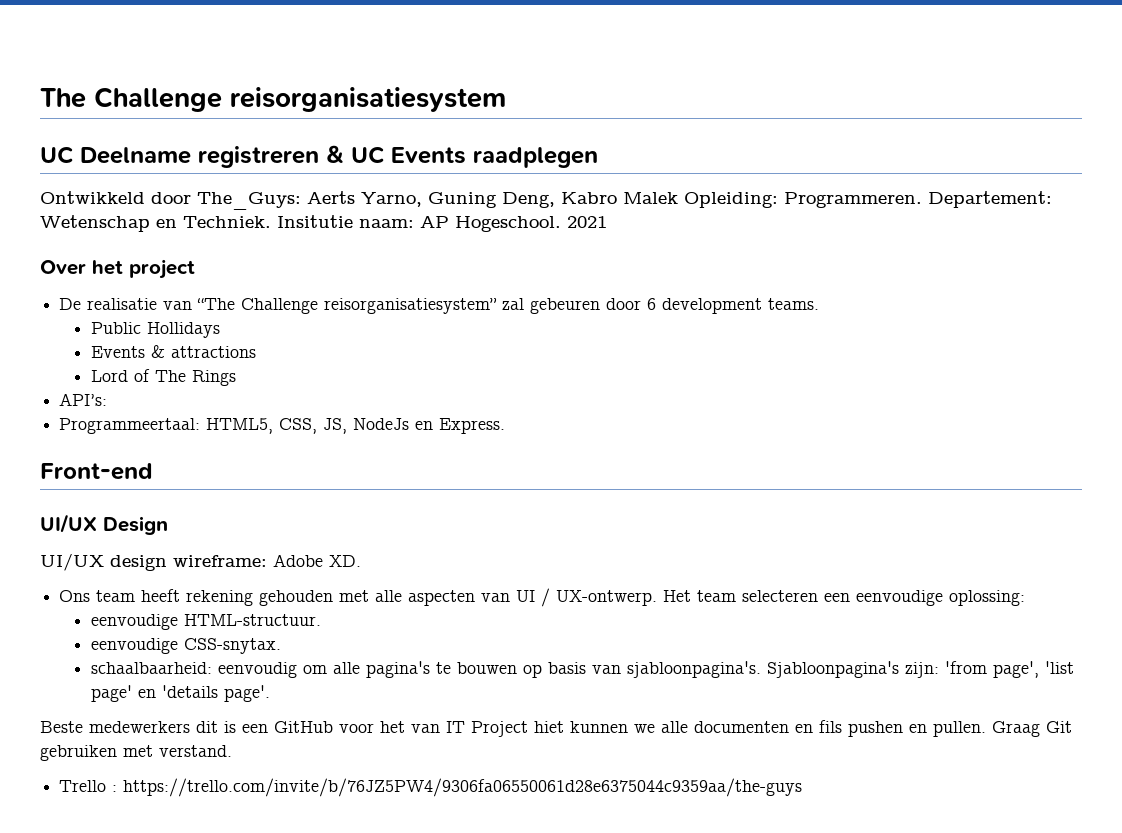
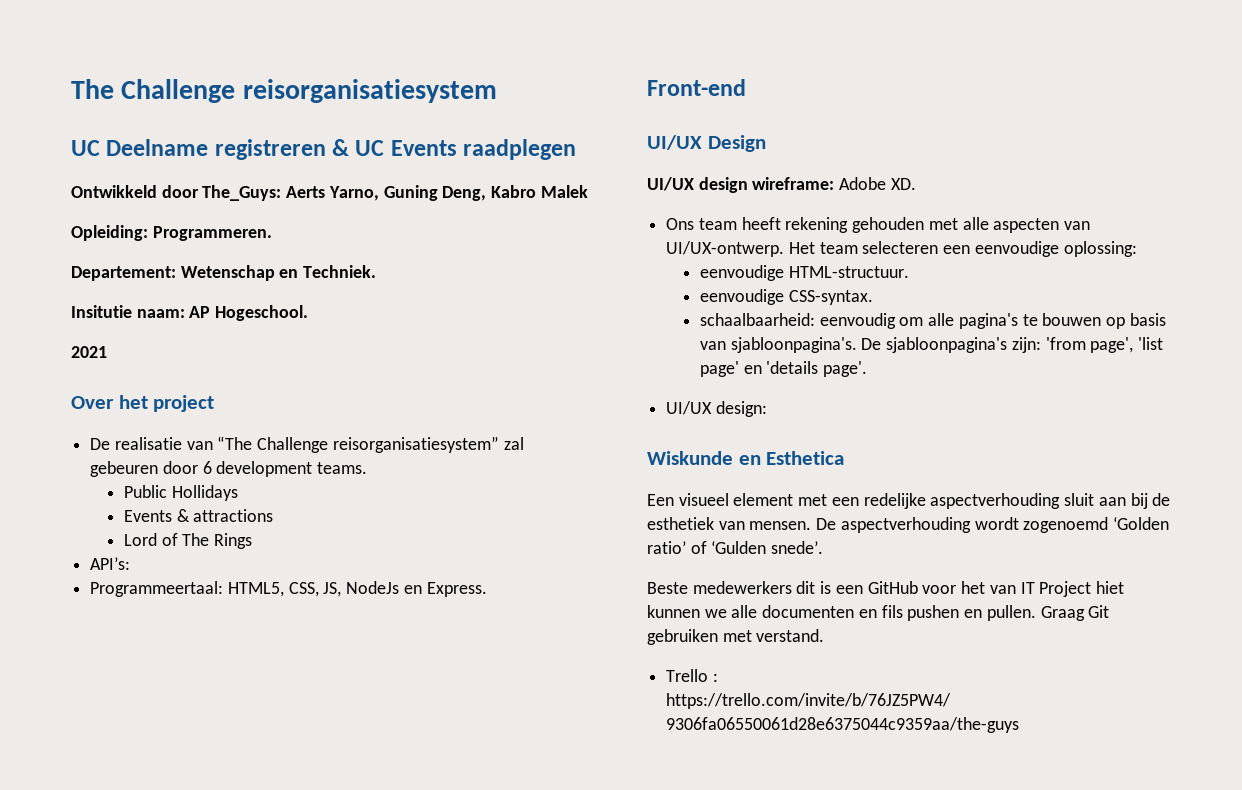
(678, 198) none -> (588, 191) //
(922, 200) none -> (272, 233) //
(271, 222) none -> (377, 271) //
(561, 224) none -> (309, 313) //
[516,588,658,607] UI / UX-ontwerp. -> [666,241,785,257] UI/UX-ontwerp.
[184,638,282,654] CSS-snytax. -> [788,290,873,305] CSS-syntax.
[767,661,900,678] Sjabloonpagina's -> [861,337,1008,353] De sjabloonpagina's
(271, 693) none -> [666,401,767,417] [647,451,845,465] [647,493,1171,509] [647,517,1170,533] [647,541,824,554] // UI/UX design: // Wiskunde en Esthetica // Een visueel element met een redelijke aspectverhouding sluit aan bij de esthetiek van mensen. De aspectverhouding wordt zogenoemd ‘Golden ratio’ of ‘Gulden snede’.

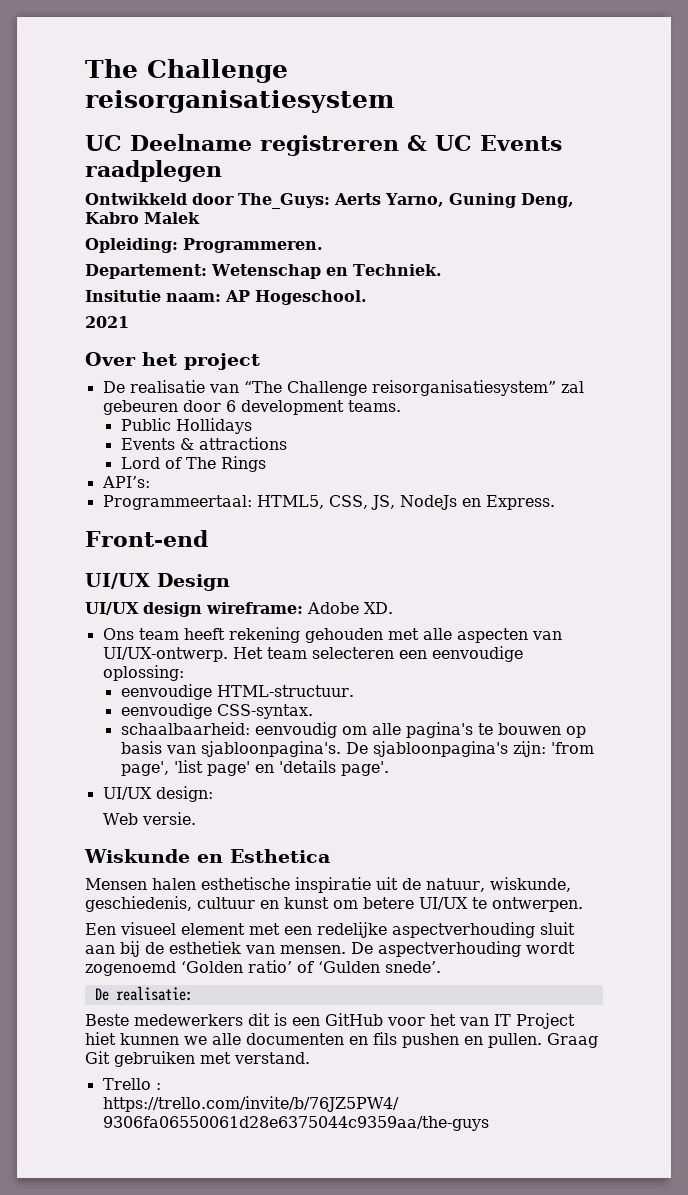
(767, 409) none -> [103,812,197,825] // Web versie.
(845, 458) none -> [85,877,571,893] [85,896,583,912] // Mensen halen esthetische inspiratie uit de natuur, wiskunde, geschiedenis, cultuur en kunst om betere UI/UX te ontwerpen.
(824, 547) none -> [94,986,193,1001] // De realisatie:

